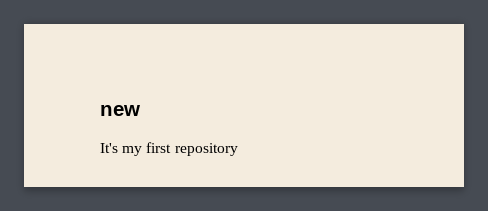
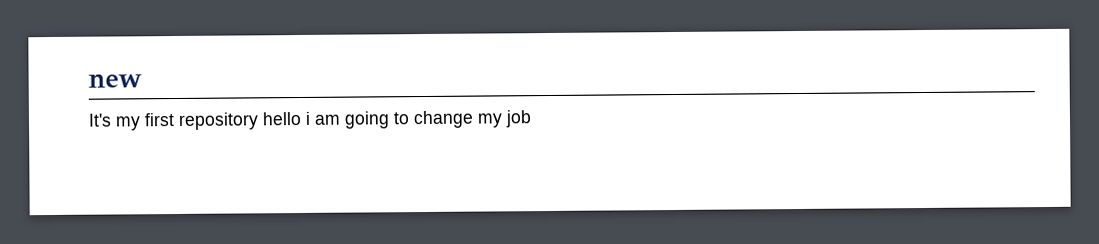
(238, 149) none -> [262,110,532,129] hello i am going to change my job

